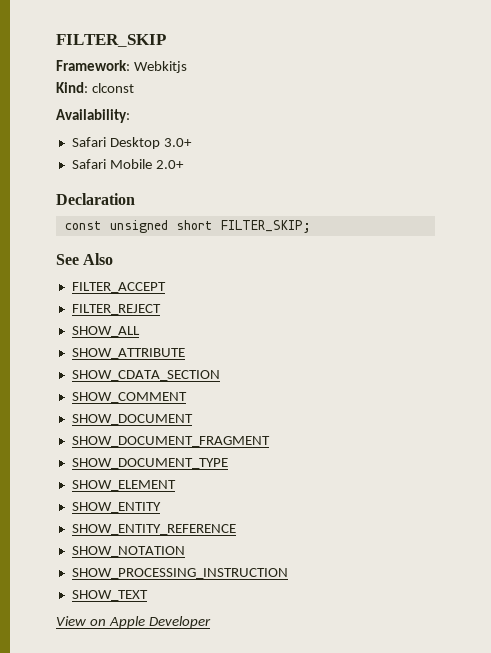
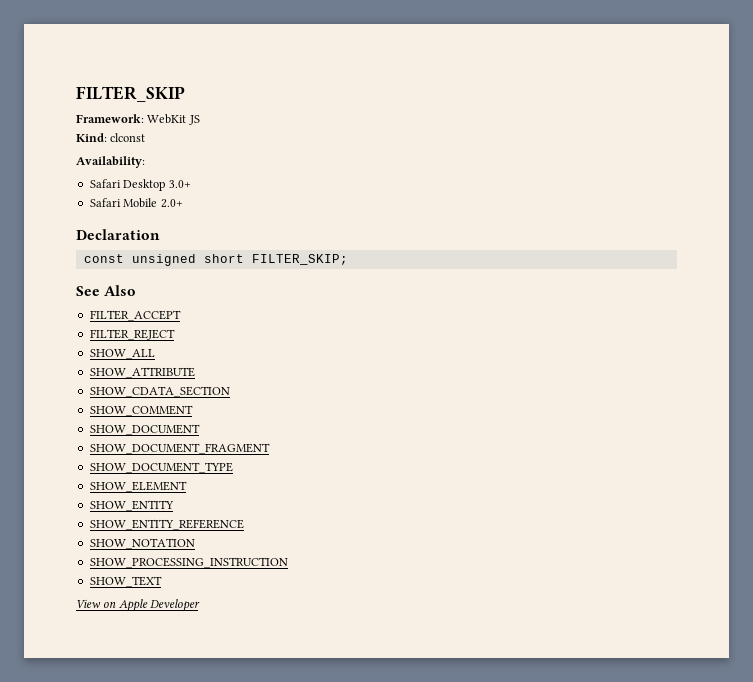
[133,61,187,73] Webkitjs -> [147,114,200,125] WebKit JS

